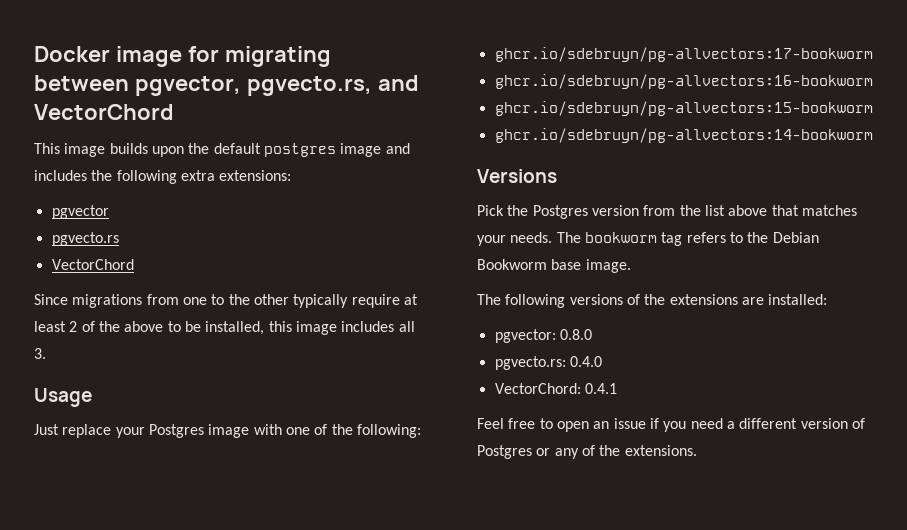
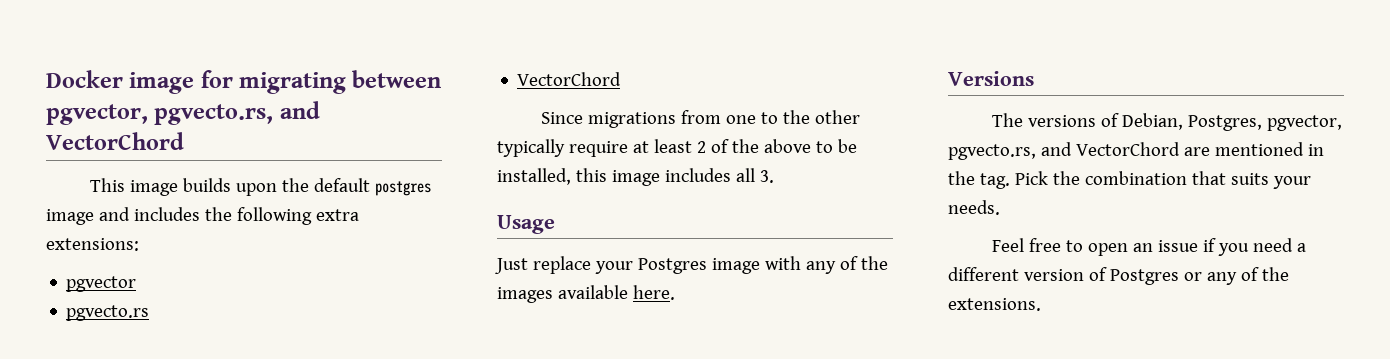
[285,424,421,438] [494,47,873,62] [494,74,873,89] [494,101,873,116] [494,128,873,143] [477,169,557,183] [477,205,857,219] [477,232,819,246] [477,259,631,273] [477,294,828,308] [494,329,592,343] [494,356,602,370] [494,383,617,394] one of the following: // ghcr.io/sdebruyn/pg-allvectors:17-bookworm // ghcr.io/sdebruyn/pg-allvectors:16-bookworm // ghcr.io/sdebruyn/pg-allvectors:15-bookworm // ghcr.io/sdebruyn/pg-allvectors:14-bookworm // Versions // Pick the Postgres version from the list above that matches your needs. The bookworm tag refers to the Debian Bookworm base image. // The following versions of the extensions are installed: // pgvector: 0.8.0 // pgvecto.rs: 0.4.0 // VectorChord: 0.4.1 -> [805,256,888,274] [497,285,675,303] [948,71,1034,86] [991,113,1342,131] [948,142,1324,160] [948,171,1311,189] [948,200,1000,215] any of the images available here. // Versions // The versions of Debian, Postgres, pgvector, pgvecto.rs, and VectorChord are mentioned in the tag. Pick the combination that suits your needs.

